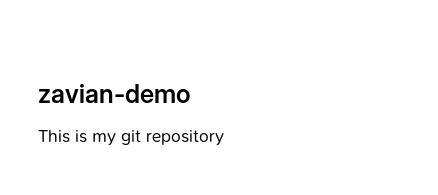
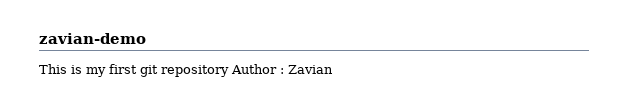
(116, 139) none -> [109,64,137,74] first
(224, 138) none -> [231,64,333,74] Author : Zavian

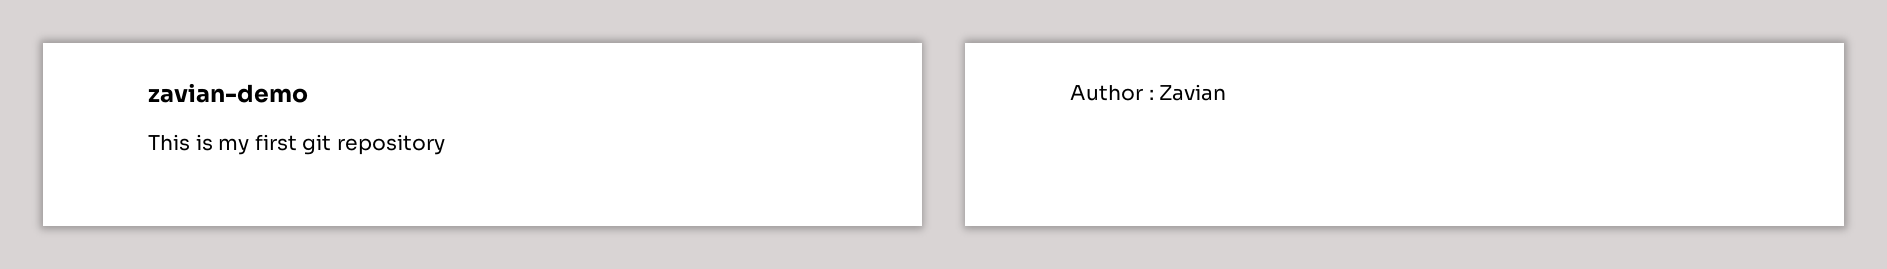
(229, 71) none -> (445, 144) //

